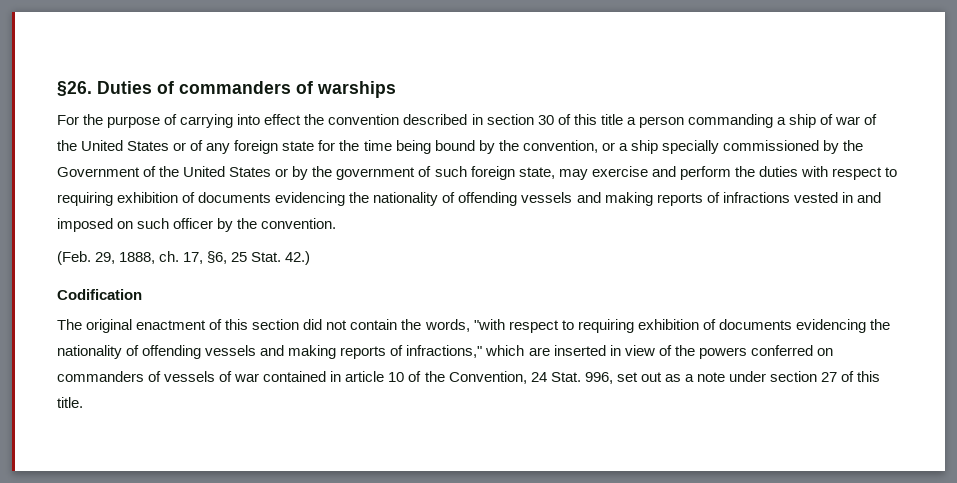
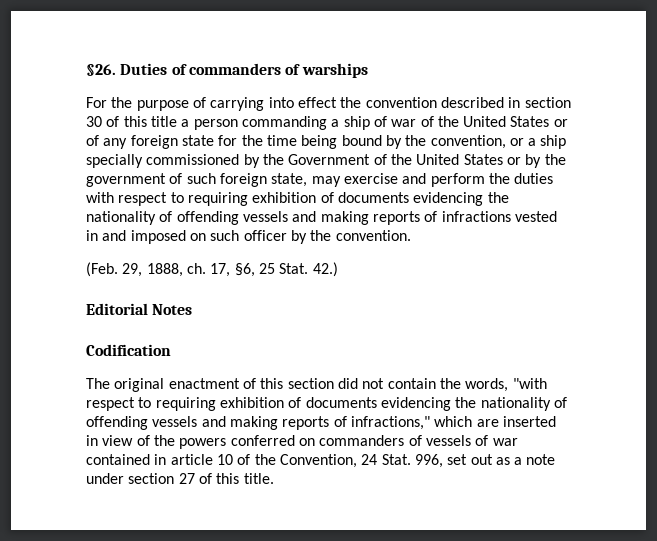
(311, 258) none -> [86,303,193,315] // Editorial Notes

